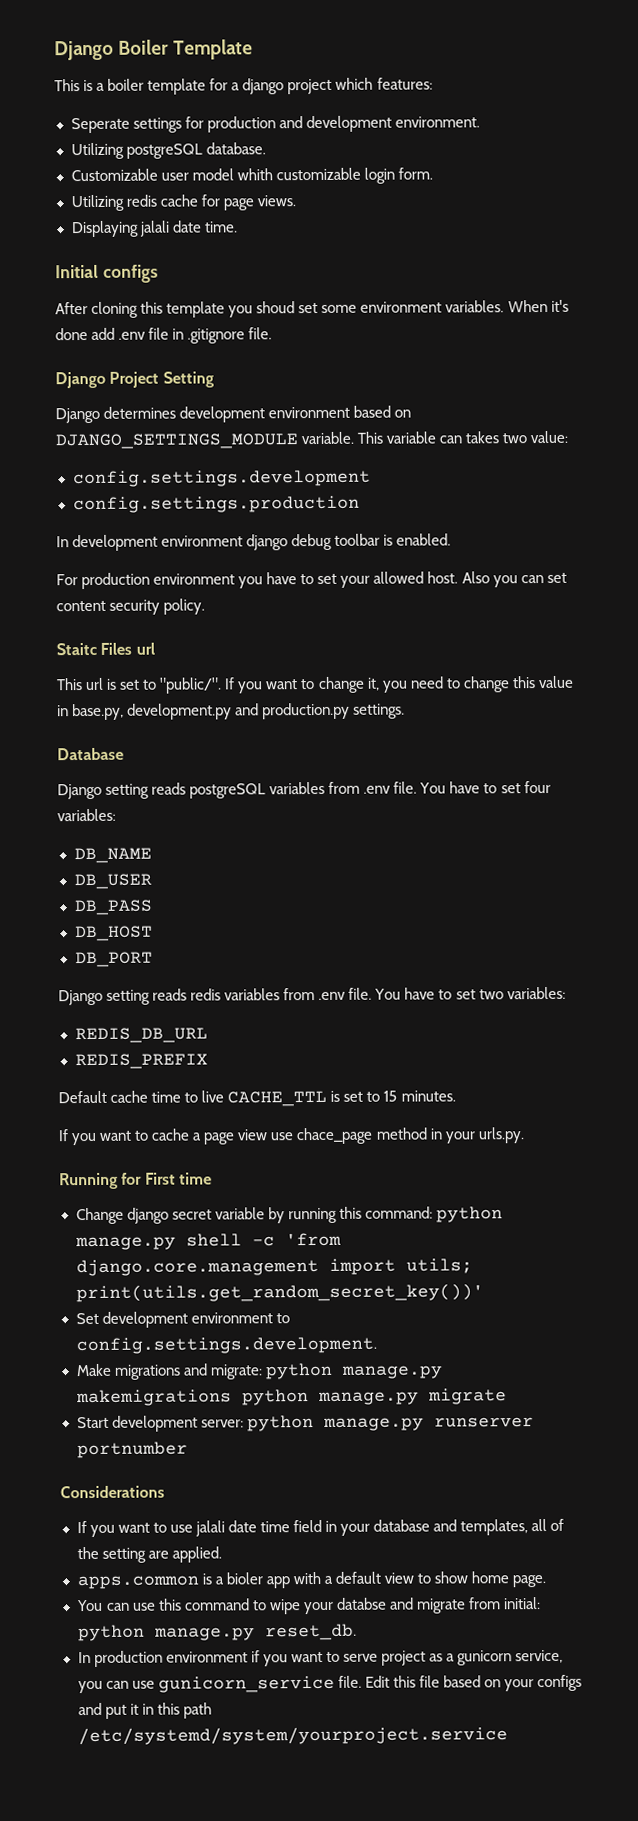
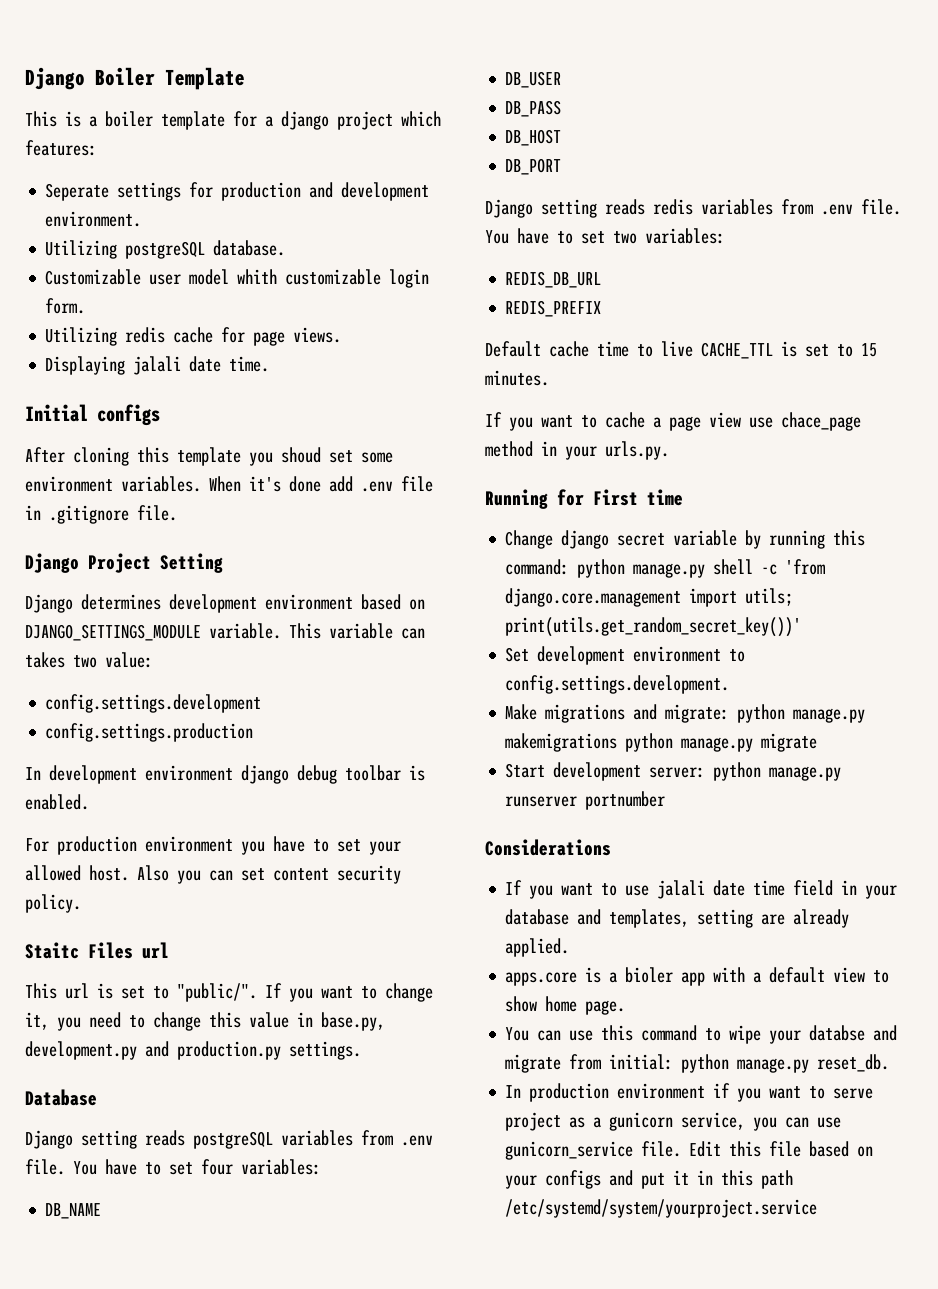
[531,1518,565,1532] [76,1546,99,1560] all of the -> (690, 918) none
(169, 1554) none -> [793,909,850,928] already
[76,1575,199,1590] apps.common -> [505,972,578,986] apps.core

